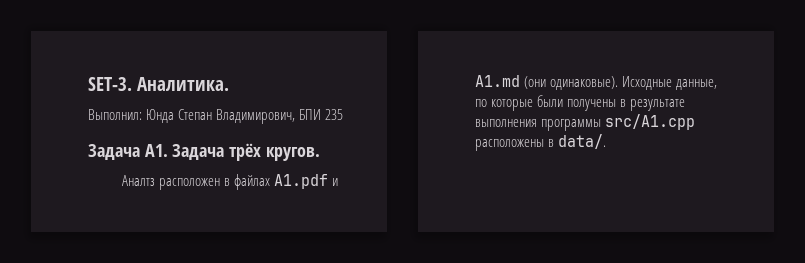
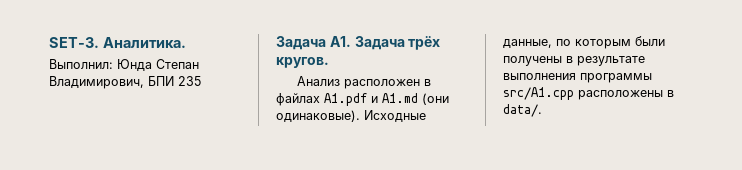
[122,175,156,186] Аналтз -> [297,76,341,86] Анализ
[491,99,534,111] которые -> [575,39,631,49] которым

